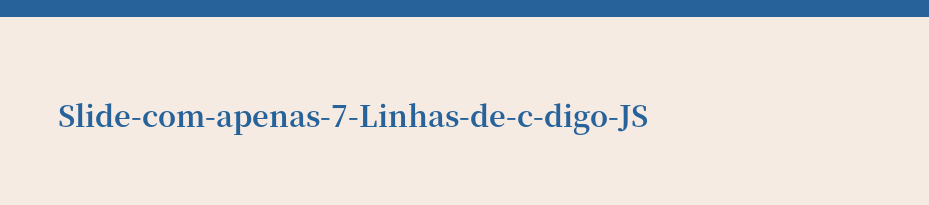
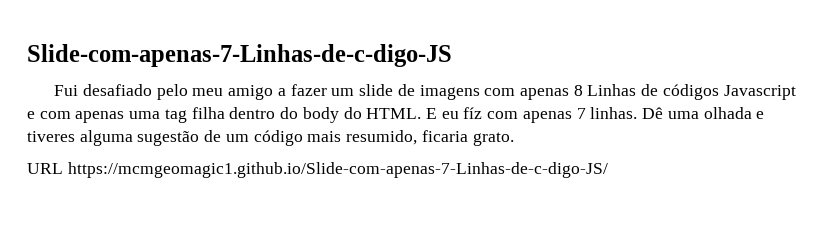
(648, 119) none -> [54,84,796,100] [27,107,765,123] [27,130,514,146] [27,162,608,178] // Fui desafiado pelo meu amigo a fazer um slide de imagens com apenas 8 Linhas de códigos Javascript e com apenas uma tag filha dentro do body do HTML. E eu fíz com apenas 7 linhas. Dê uma olhada e tiveres alguma sugestão de um código mais resumido, ficaria grato. // URL https://mcmgeomagic1.github.io/Slide-com-apenas-7-Linhas-de-c-digo-JS/

